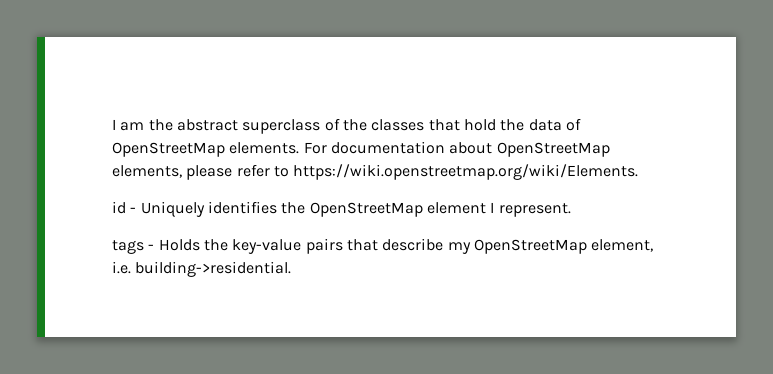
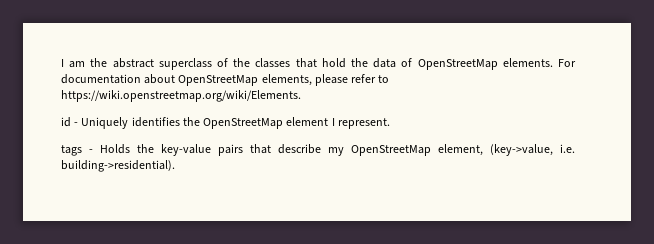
[112,261,292,277] i.e. building->residential. -> [490,144,575,156] [61,160,175,172] (key->value, i.e. building->residential).

